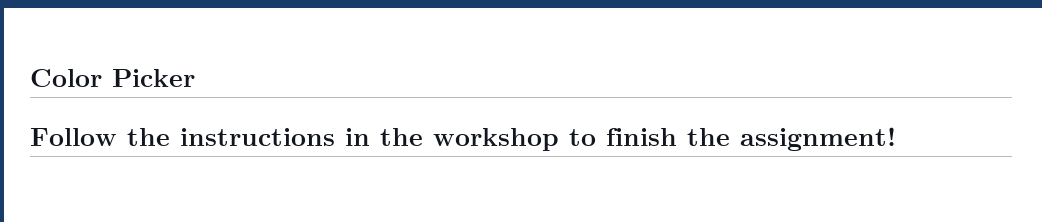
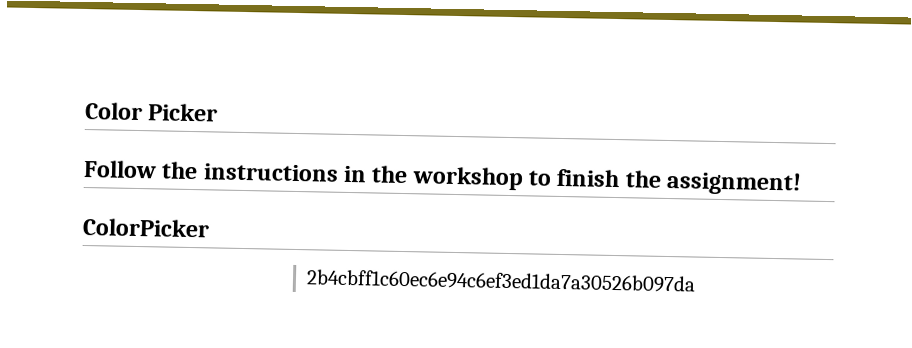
(896, 139) none -> [82,217,210,238] [306,269,697,293] // ColorPicker // 2b4cbff1c60ec6e94c6ef3ed1da7a30526b097da

